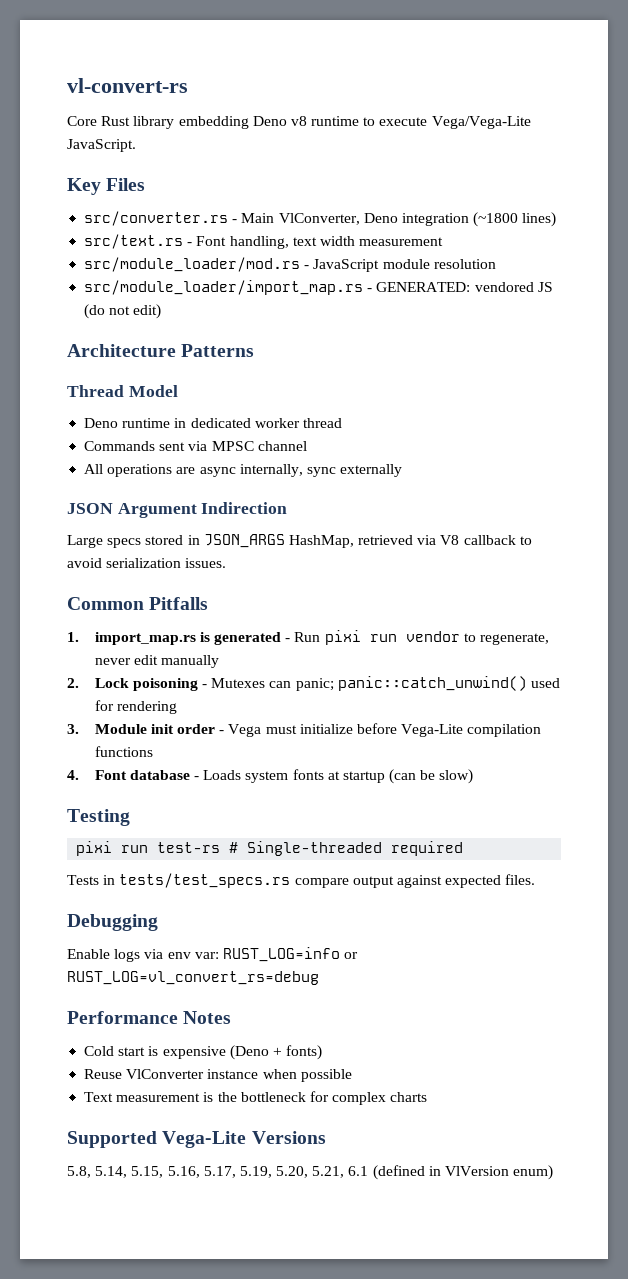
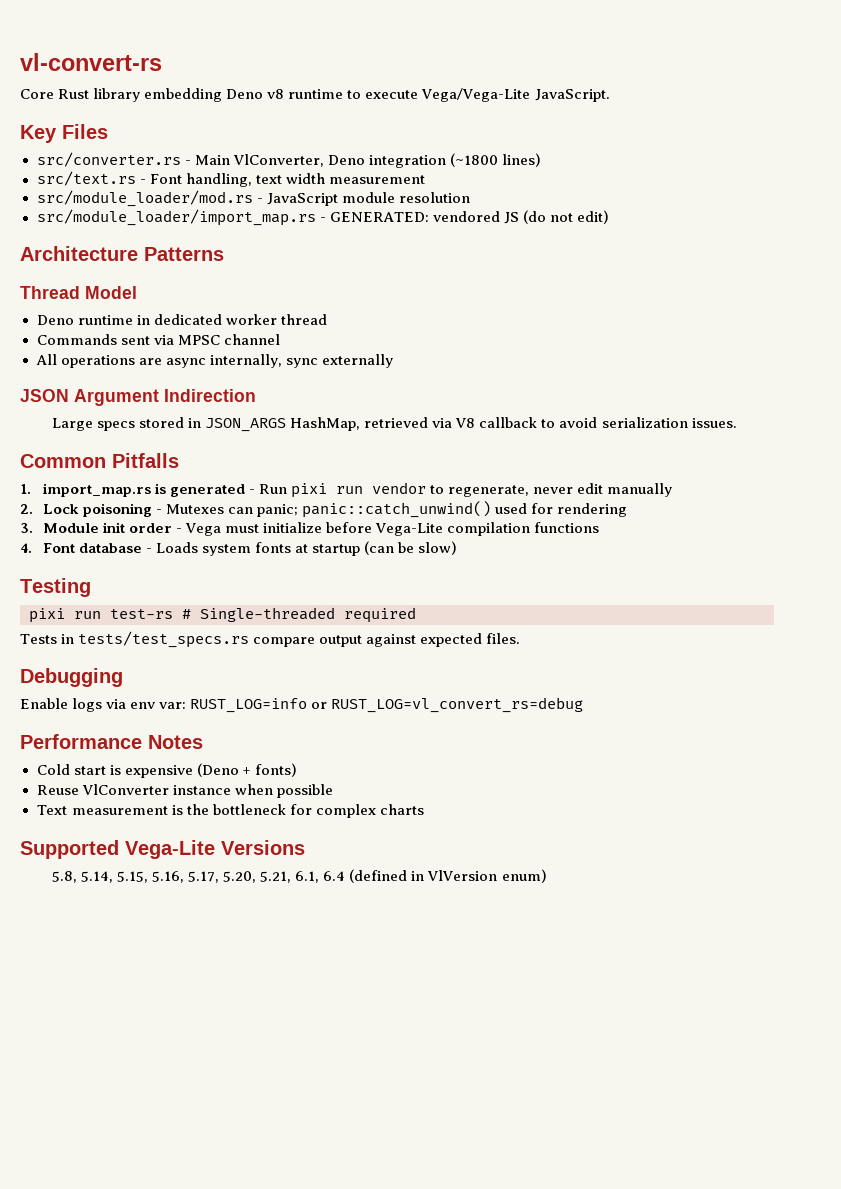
[239,1166,272,1178] 5.19, -> (220, 877) none
[348,1166,369,1176] 6.1 -> [295,871,346,883] 6.1, 6.4

